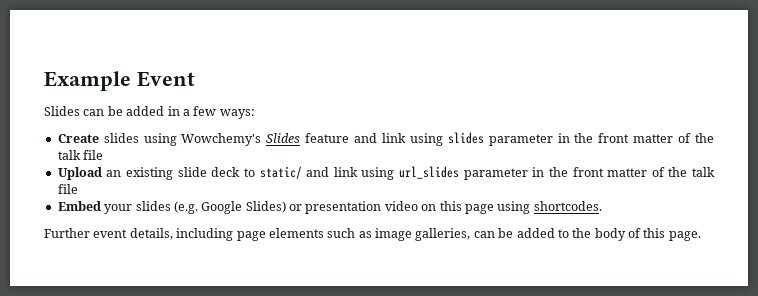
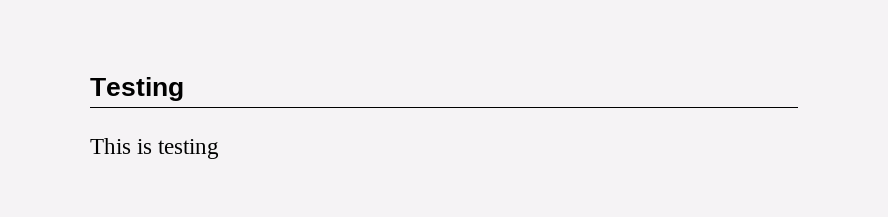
[44,71,195,91] [44,106,255,119] [57,132,714,146] [57,150,104,160] [57,166,715,180] [57,184,78,194] [57,201,602,214] [44,228,701,241] Example Event // Slides can be added in a few ways: // Create slides using Wowchemy's Slides feature and link using slides parameter in the front matter of the talk file // Upload an existing slide deck to static/ and link using url_slides parameter in the front matter of the talk file // Embed your slides (e.g. Google Slides) or presentation video on this page using shortcodes. // Further event details, including page elements such as image galleries, can be added to the body of this page. -> [90,77,184,101] [90,138,220,159] Testing // This is testing

